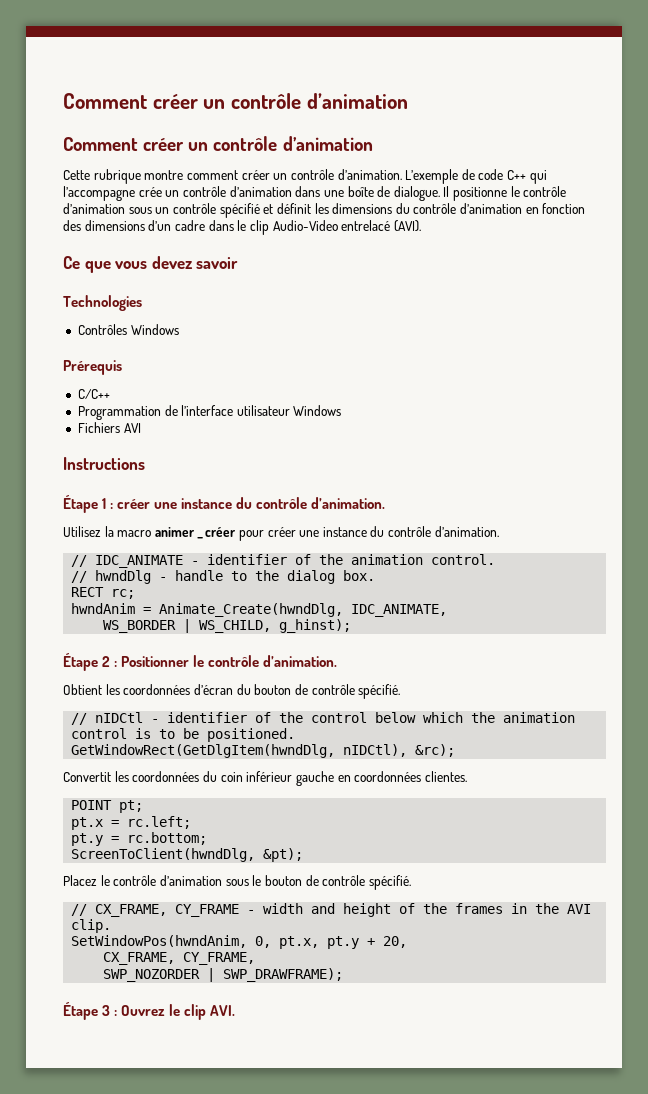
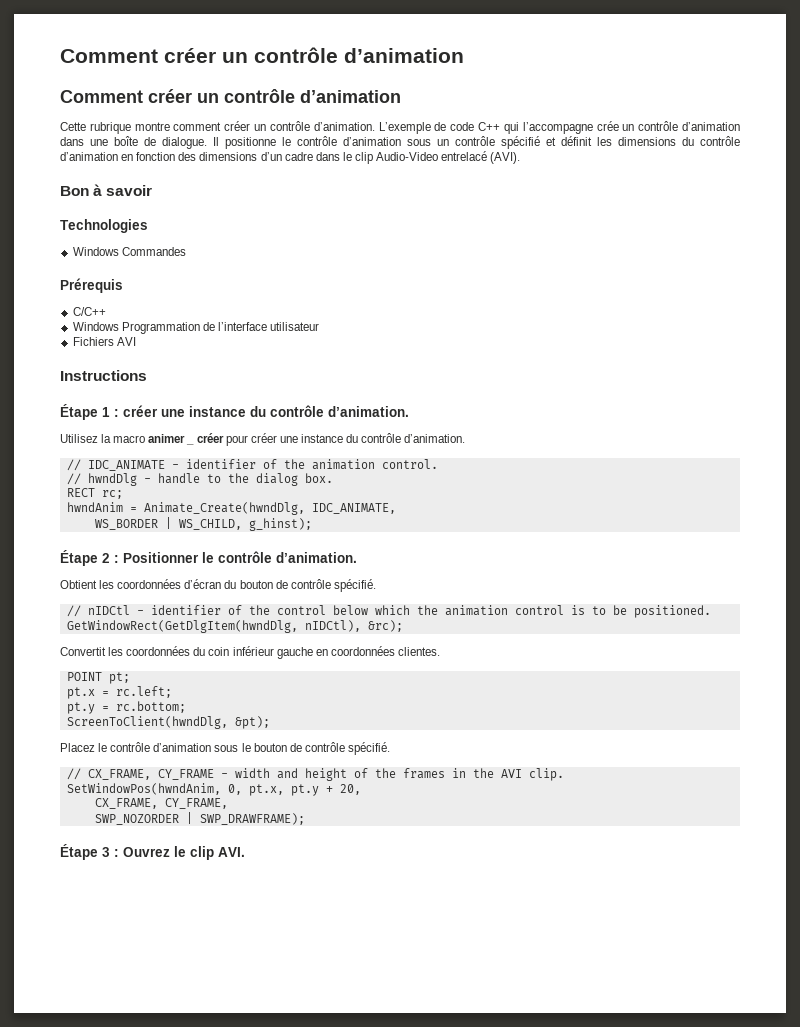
[63,256,193,273] Ce que vous devez -> [60,184,103,196] Bon à
[77,324,179,335] Contrôles Windows -> [72,247,186,256] Windows Commandes
(110, 394) none -> [72,322,119,331] Windows
[293,405,342,416] Windows -> (320, 326) none

